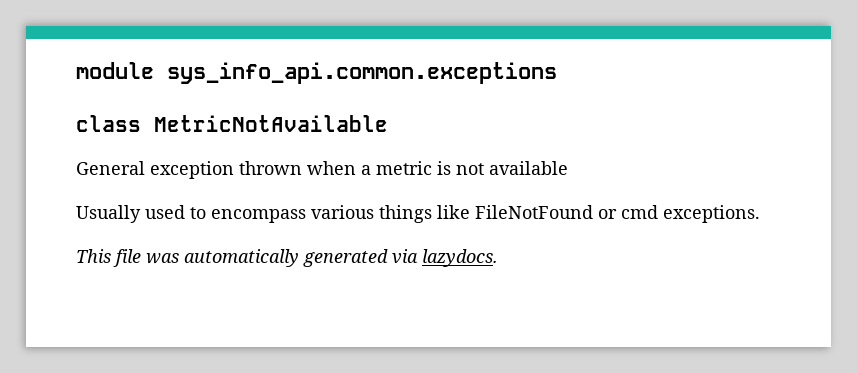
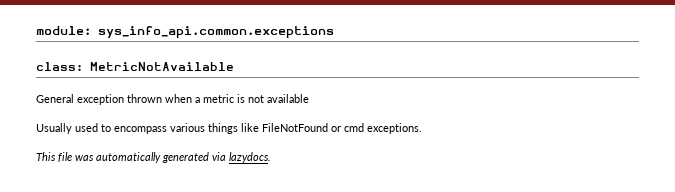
[76,62,154,79] module -> [36,26,91,35] module:
[76,115,141,132] class -> [36,62,83,71] class:

